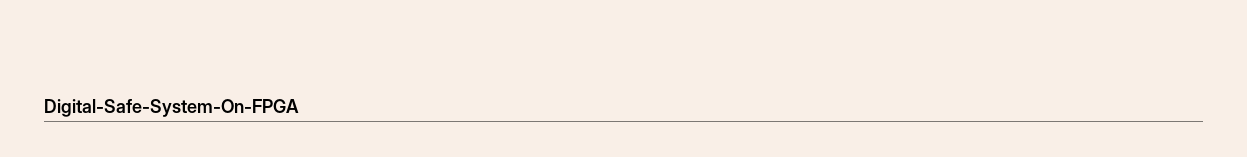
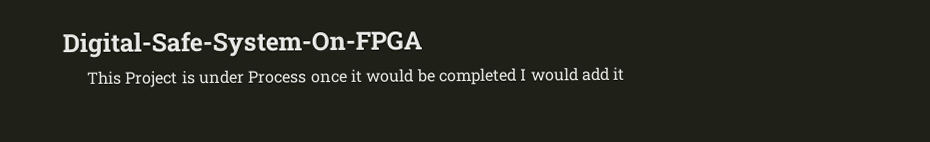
(299, 108) none -> [86,66,626,88] // This Project is under Process once it would be completed I would add it

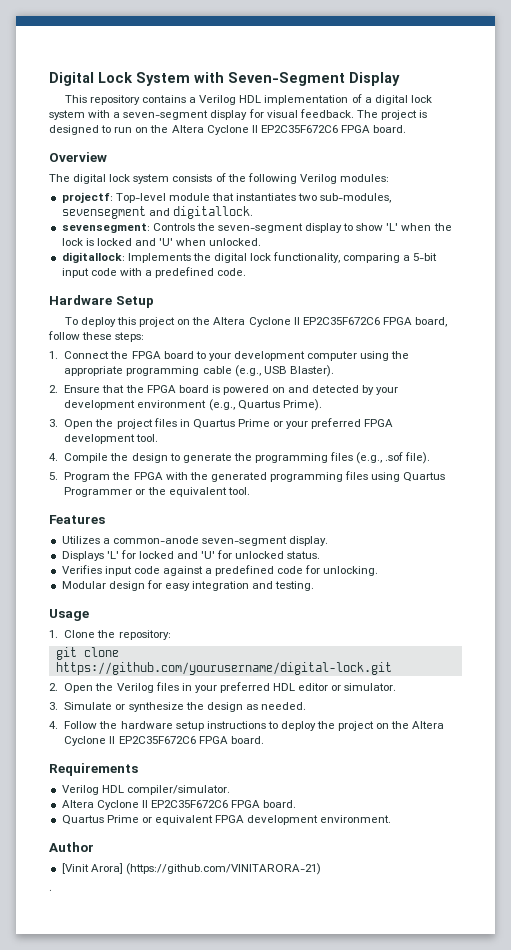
[62,29,422,59] [86,66,626,88] Digital-Safe-System-On-FPGA // This Project is under Process once it would be completed I would add it -> [49,72,400,86] [64,94,432,105] [49,109,428,120] [49,125,407,135] [49,152,107,162] [49,173,389,184] [61,192,392,203] [61,206,253,219] [61,223,452,233] [61,238,262,246] [61,252,438,263] [61,267,247,278] [49,295,154,308] [64,317,447,327] [48,331,145,342] [49,351,410,361] [64,365,334,377] [49,385,399,395] [64,399,322,411] [49,418,394,429] [64,434,159,444] [49,452,431,464] [49,471,446,482] [64,487,250,497] [49,515,105,524] [61,536,329,546] [61,550,321,561] [61,565,379,576] [61,580,315,591] [49,609,89,621] [49,630,171,640] [55,647,119,660] [55,662,392,675] [49,682,397,693] [49,702,306,712] [49,721,445,731] [64,736,264,746] [49,763,138,776] [61,785,230,795] [61,800,297,810] [61,815,392,825] [49,842,94,852] [61,863,321,875] [49,889,52,891] Digital Lock System with Seven-Segment Display // This repository contains a Verilog HDL implementation of a digital lock system with a seven-segment display for visual feedback. The project is designed to run on the Altera Cyclone II EP2C35F672C6 FPGA board. // Overview // The digital lock system consists of the following Verilog modules: // projectf: Top-level module that instantiates two sub-modules, sevensegment and digitallock. // sevensegment: Controls the seven-segment display to show 'L' when the lock is locked and 'U' when unlocked. // digitallock: Implements the digital lock functionality, comparing a 5-bit input code with a predefined code. // Hardware Setup // To deploy this project on the Altera Cyclone II EP2C35F672C6 FPGA board, follow these steps: // 1. Connect the FPGA board to your development computer using the appropriate programming cable (e.g., USB Blaster). // 2. Ensure that the FPGA board is powered on and detected by your development environment (e.g., Quartus Prime). // 3. Open the project files in Quartus Prime or your preferred FPGA development tool. // 4. Compile the design to generate the programming files (e.g., .sof file). // 5. Program the FPGA with the generated programming files using Quartus Programmer or the equivalent tool. // Features // Utilizes a common-anode seven-segment display. // Displays 'L' for locked and 'U' for unlocked status. // Verifies input code against a predefined code for unlocking. // Modular design for easy integration and testing. // Usage // 1. Clone the repository: // git clone https://github.com/yourusername/digital-lock.git // 2. Open the Verilog files in your preferred HDL editor or simulator. // 3. Simulate or synthesize the design as needed. // 4. Follow the hardware setup instructions to deploy the project on the Altera Cyclone II EP2C35F672C6 FPGA board. // Requirements // Verilog HDL compiler/simulator. // Altera Cyclone II EP2C35F672C6 FPGA board. // Quartus Prime or equivalent FPGA development environment. // Author // [Vinit Arora] (https://github.com/VINITARORA-21) // .

